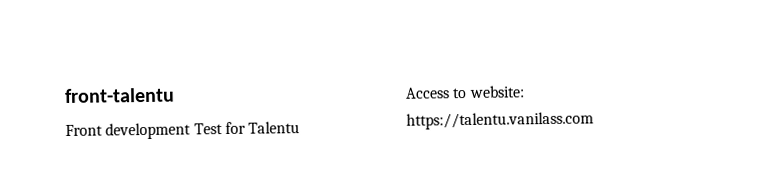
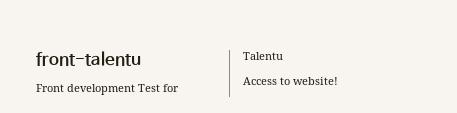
[468,85,525,98] [406,111,594,130] website: https://talentu.vanilass.com -> [293,77,338,85] website!

